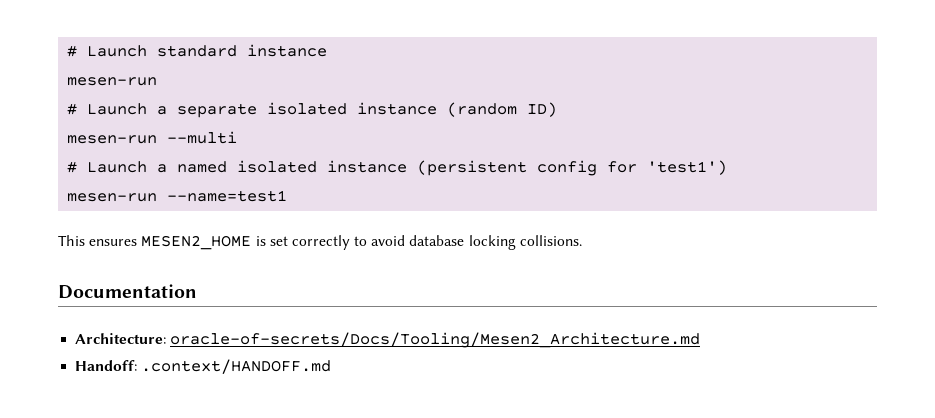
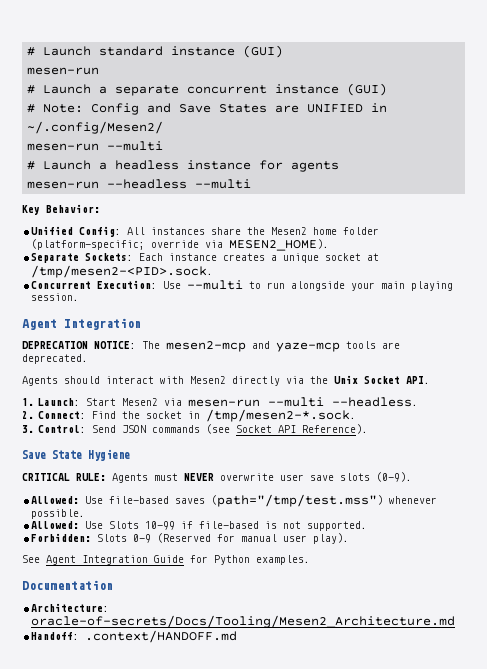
(328, 50) none -> [243,45,284,58] (GUI)
[267,102,558,117] isolated instance (random ID) -> [187,83,388,96] [27,103,388,115] [27,121,164,134] concurrent instance (GUI) // # Note: Config and Save States are UNIFIED in ~/.config/Mesen2/
[177,160,728,176] [67,190,288,202] [58,235,582,250] named isolated instance (persistent config for 'test1') // mesen-run --name=test1 // This ensures MESEN2_HOME is set correctly to avoid database locking collisions. -> [115,160,340,172] [27,179,252,189] [22,204,100,215] [31,226,380,237] [31,239,330,251] [31,253,380,263] [31,265,214,278] [31,280,454,291] [31,293,80,301] [22,318,141,330] [22,341,400,352] [22,354,88,364] [22,375,430,386] [22,397,419,407] [22,409,357,422] [22,424,369,434] [22,449,130,461] [22,472,412,483] [31,494,438,507] [31,509,86,519] [31,521,368,531] [31,533,350,544] [22,555,310,565] headless instance for agents // mesen-run --headless --multi // Key Behavior: // Unified Config: All instances share the Mesen2 home folder (platform-specific; override via MESEN2_HOME). // Separate Sockets: Each instance creates a unique socket at /tmp/mesen2-<PID>.sock. // Concurrent Execution: Use --multi to run alongside your main playing session. // Agent Integration // DEPRECATION NOTICE: The mesen2-mcp and yaze-mcp tools are deprecated. // Agents should interact with Mesen2 directly via the Unix Socket API. // 1. Launch: Start Mesen2 via mesen-run --multi --headless. // 2. Connect: Find the socket in /tmp/mesen2-*.sock. // 3. Control: Send JSON commands (see Socket API Reference). // Save State Hygiene // CRITICAL RULE: Agents must NEVER overwrite user save slots (0-9). // Allowed: Use file-based saves (path="/tmp/test.mss") whenever possible. // Allowed: Use Slots 10-99 if file-based is not supported. // Forbidden: Slots 0-9 (Reserved for manual user play). // See Agent Integration Guide for Python examples.

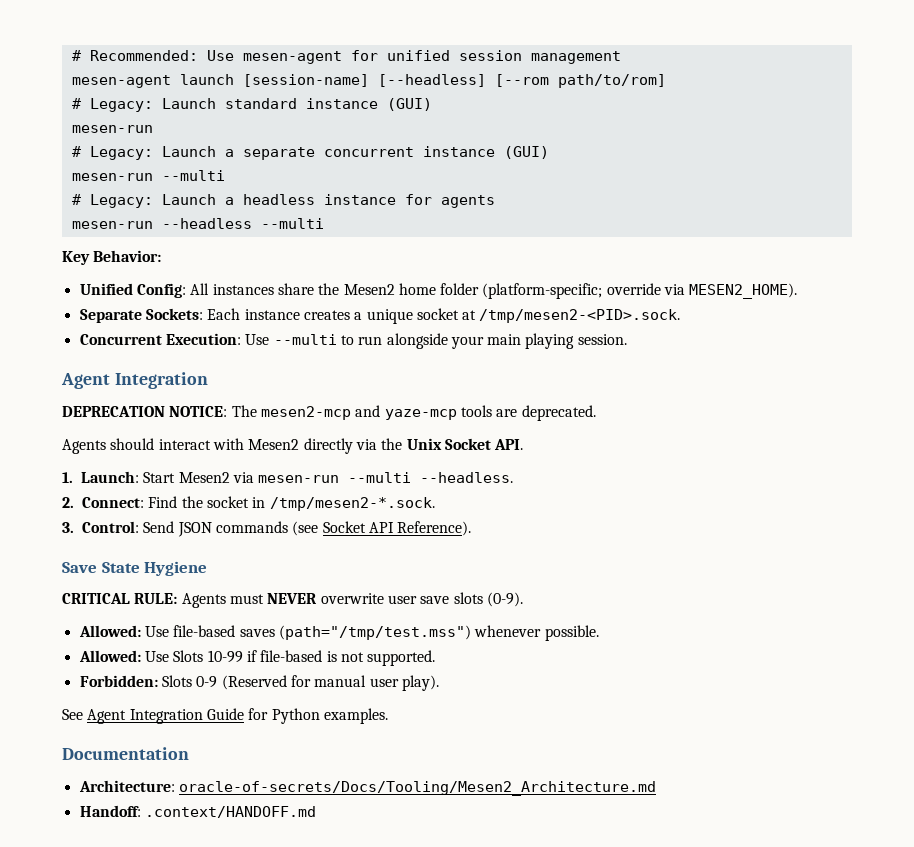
[27,47,36,56] # -> [71,50,621,64] [71,74,666,88] [71,98,153,112] # Recommended: Use mesen-agent for unified session management // mesen-agent launch [session-name] [--headless] [--rom path/to/rom] // # Legacy:
(36, 89) none -> [89,146,153,160] Legacy:
[27,103,388,115] [27,121,164,134] // # Note: Config and Save States are UNIFIED in ~/.config/Mesen2/ -> (549, 152) none
(36, 165) none -> [89,194,153,208] Legacy:

